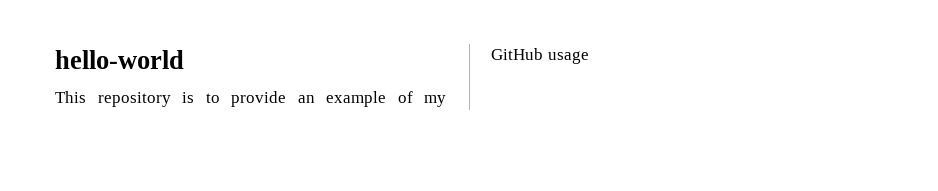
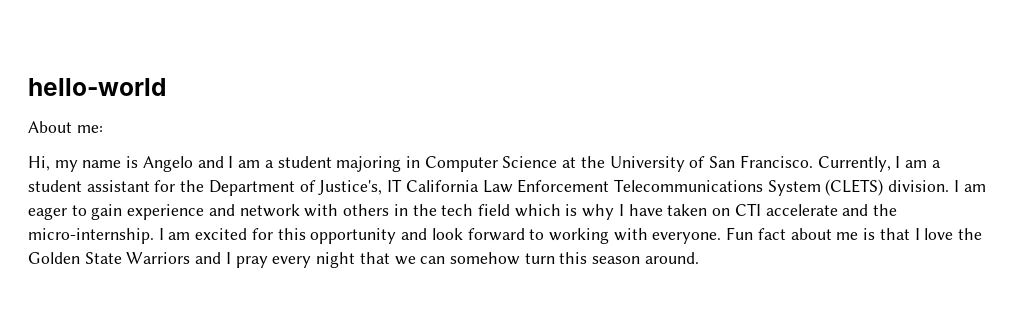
[55,91,446,107] [491,48,589,64] This repository is to provide an example of my GitHub usage -> [28,121,103,133] [28,155,941,172] [28,179,986,196] [28,203,897,220] [28,227,982,244] [28,252,699,268] About me: // Hi, my name is Angelo and I am a student majoring in Computer Science at the University of San Francisco. Currently, I am a student assistant for the Department of Justice's, IT California Law Enforcement Telecommunications System (CLETS) division. I am eager to gain experience and network with others in the tech field which is why I have taken on CTI accelerate and the micro-internship. I am excited for this opportunity and look forward to working with everyone. Fun fact about me is that I love the Golden State Warriors and I pray every night that we can somehow turn this season around.

